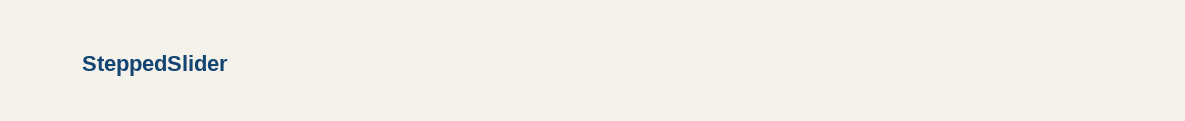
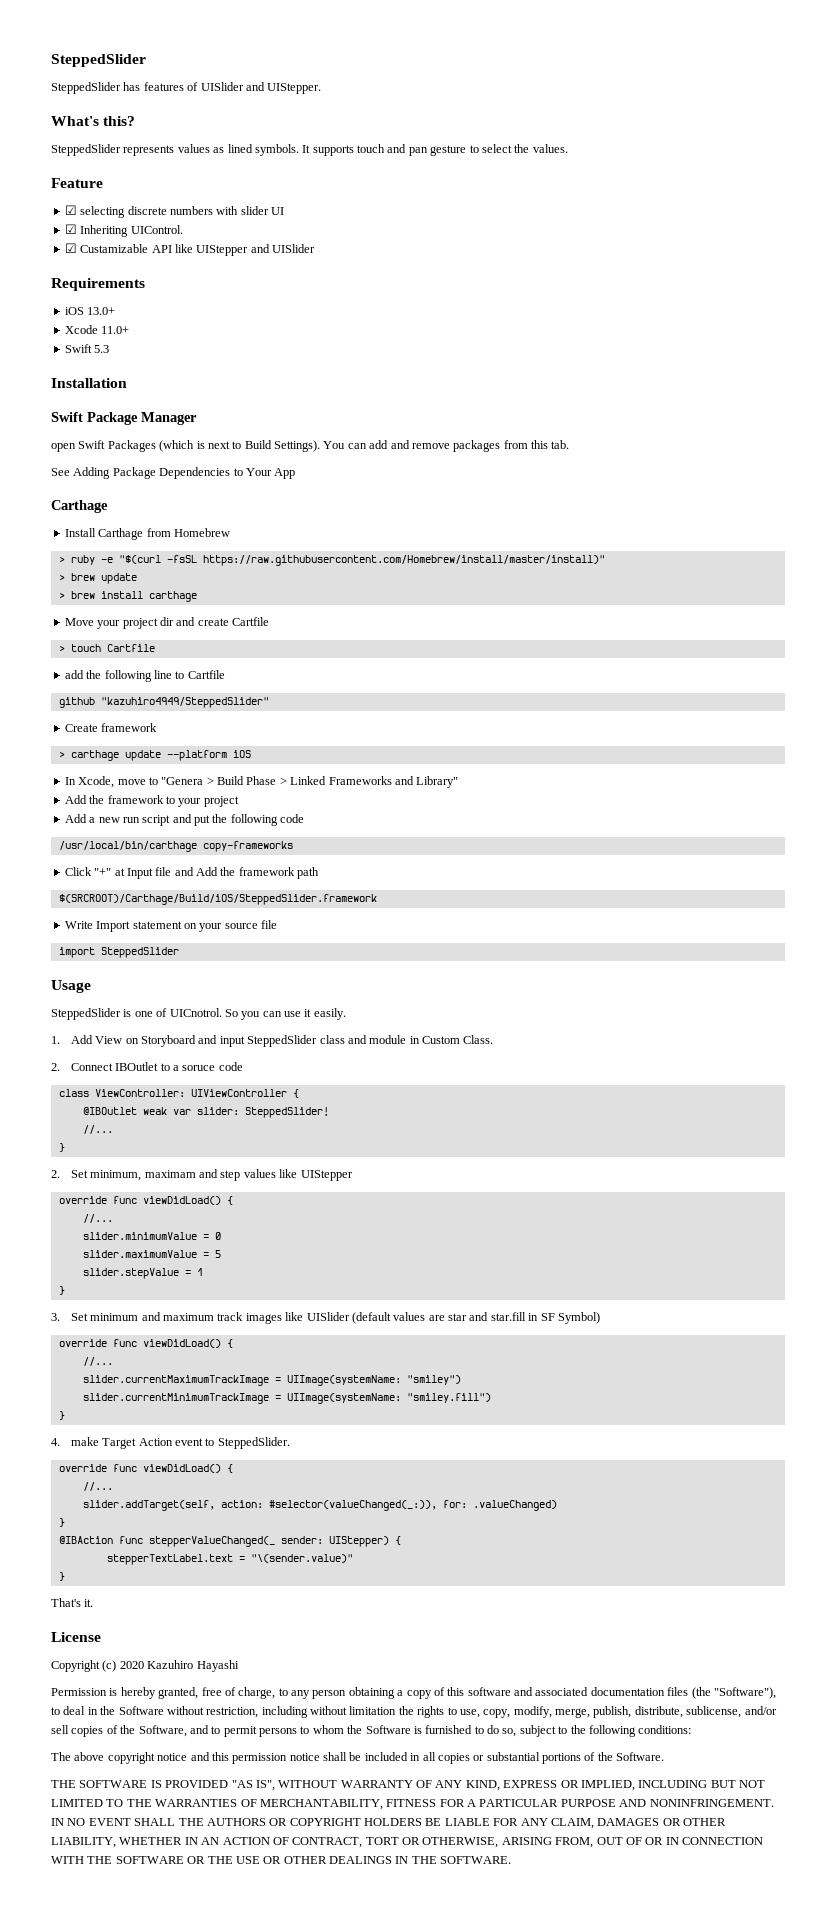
[82,55,228,76] SteppedSlider -> [51,54,146,67] [51,82,322,94] [51,116,136,126] [51,144,568,156] [51,178,103,188] [64,205,284,218] [64,224,183,237] [64,243,315,256] [51,278,145,291] [64,307,116,315] [64,325,130,334] [64,344,110,353] [51,378,127,388] [51,412,197,425] [51,440,570,452] [51,467,296,479] [51,500,108,513] [64,528,230,540] [58,555,605,566] [58,573,137,584] [58,591,197,602] [64,617,269,629] [58,644,155,652] [64,670,225,682] [58,697,269,708] [64,723,158,732] [58,750,251,761] [64,776,459,788] [64,795,239,807] [64,814,305,826] [58,841,293,852] [64,867,320,879] [58,894,377,905] [64,920,277,932] [58,947,179,958] [51,980,91,993] [51,1008,346,1020] [51,1035,494,1047] [51,1062,243,1071] [58,1089,299,1098] [82,1107,329,1118] [82,1125,113,1134] [58,1143,65,1152] [51,1169,353,1181] [58,1196,233,1205] [82,1214,113,1223] [82,1232,221,1240] [82,1250,221,1258] [82,1268,203,1279] [58,1286,65,1295] [51,1312,600,1324] [58,1339,233,1348] [82,1357,113,1366] [82,1375,461,1386] [82,1393,491,1404] [58,1411,65,1420] [51,1437,290,1449] [58,1464,233,1473] [82,1482,113,1491] [82,1500,557,1511] [58,1518,65,1527] [58,1536,401,1547] [106,1554,353,1565] [58,1572,65,1581] [51,1598,94,1607] [51,1632,101,1642] [51,1660,239,1672] [51,1687,776,1699] [51,1706,777,1718] [51,1725,692,1737] [51,1752,665,1764] [51,1780,765,1791] [51,1799,774,1810] [51,1818,726,1829] [51,1837,763,1848] [51,1856,512,1864] SteppedSlider // SteppedSlider has features of UISlider and UIStepper. // What's this? // SteppedSlider represents values as lined symbols. It supports touch and pan gesture to select the values. // Feature // ☑ selecting discrete numbers with slider UI // ☑ Inheriting UIControl. // ☑ Custamizable API like UIStepper and UISlider // Requirements // iOS 13.0+ // Xcode 11.0+ // Swift 5.3 // Installation // Swift Package Manager // open Swift Packages (which is next to Build Settings). You can add and remove packages from this tab. // See Adding Package Dependencies to Your App // Carthage // Install Carthage from Homebrew // > ruby -e "$(curl -fsSL https://raw.githubusercontent.com/Homebrew/install/master/install)" // > brew update // > brew install carthage // Move your project dir and create Cartfile // > touch Cartfile // add the following line to Cartfile // github "kazuhiro4949/SteppedSlider" // Create framework // > carthage update --platform iOS // In Xcode, move to "Genera > Build Phase > Linked Frameworks and Library" // Add the framework to your project // Add a new run script and put the following code // /usr/local/bin/carthage copy-frameworks // Click "+" at Input file and Add the framework path // $(SRCROOT)/Carthage/Build/iOS/SteppedSlider.framework // Write Import statement on your source file // import SteppedSlider // Usage // SteppedSlider is one of UICnotrol. So you can use it easily. // 1. Add View on Storyboard and input SteppedSlider class and module in Custom Class. // 2. Connect IBOutlet to a soruce code // class ViewController: UIViewController { // @IBOutlet weak var slider: SteppedSlider! // //... // } // 2. Set minimum, maximam and step values like UIStepper // override func viewDidLoad() { // //... // slider.minimumValue = 0 // slider.maximumValue = 5 // slider.stepValue = 1 // } // 3. Set minimum and maximum track images like UISlider (default values are star and star.fill in SF Symbol) // override func viewDidLoad() { // //... // slider.currentMaximumTrackImage = UIImage(systemName: "smiley") // slider.currentMinimumTrackImage = UIImage(systemName: "smiley.fill") // } // 4. make Target Action event to SteppedSlider. // override func viewDidLoad() { // //... // slider.addTarget(self, action: #selector(valueChanged(_:)), for: .valueChanged) // } // @IBAction func stepperValueChanged(_ sender: UIStepper) { // stepperTextLabel.text = "\(sender.value)" // } // That's it. // License // Copyright (c) 2020 Kazuhiro Hayashi // Permission is hereby granted, free of charge, to any person obtaining a copy of this software and associated documentation files (the "Software"), to deal in the Software without restriction, including without limitation the rights to use, copy, modify, merge, publish, distribute, sublicense, and/or sell copies of the Software, and to permit persons to whom the Software is furnished to do so, subject to the following conditions: // The above copyright notice and this permission notice shall be included in all copies or substantial portions of the Software. // THE SOFTWARE IS PROVIDED "AS IS", WITHOUT WARRANTY OF ANY KIND, EXPRESS OR IMPLIED, INCLUDING BUT NOT LIMITED TO THE WARRANTIES OF MERCHANTABILITY, FITNESS FOR A PARTICULAR PURPOSE AND NONINFRINGEMENT. IN NO EVENT SHALL THE AUTHORS OR COPYRIGHT HOLDERS BE LIABLE FOR ANY CLAIM, DAMAGES OR OTHER LIABILITY, WHETHER IN AN ACTION OF CONTRACT, TORT OR OTHERWISE, ARISING FROM, OUT OF OR IN CONNECTION WITH THE SOFTWARE OR THE USE OR OTHER DEALINGS IN THE SOFTWARE.

